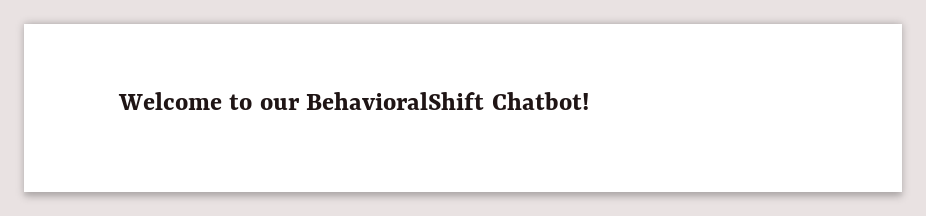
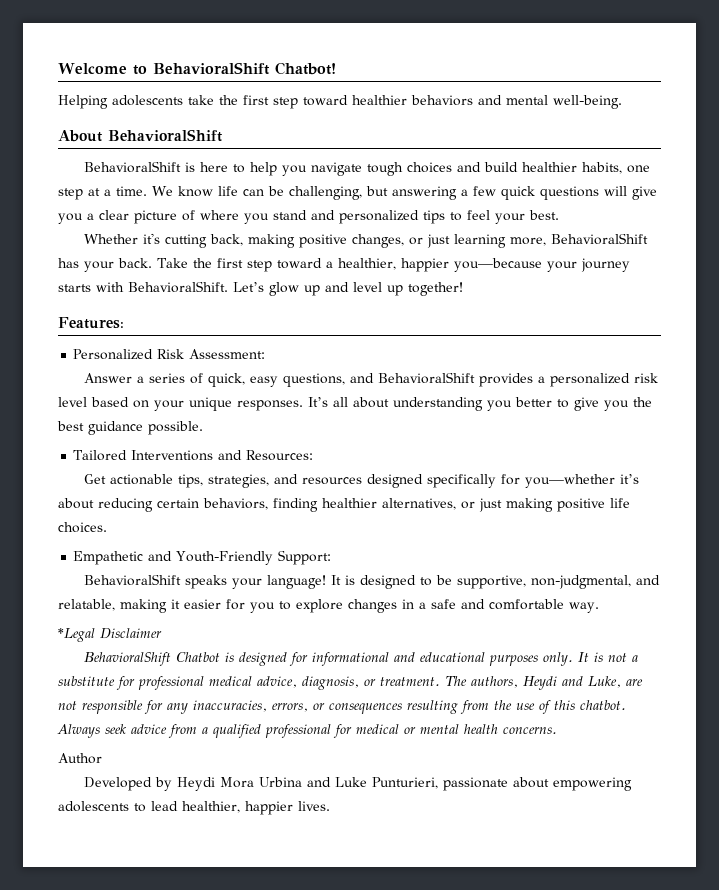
[259,98,300,110] our -> (147, 70) none
(589, 101) none -> [58,95,622,109] [58,129,222,142] [83,161,650,176] [58,186,657,200] [58,210,559,224] [83,233,648,248] [58,258,630,272] [58,281,463,296] [58,317,124,329] [73,349,266,360] [83,372,658,387] [58,397,652,411] [57,421,203,435] [73,450,314,461] [83,474,639,488] [58,498,630,512] [58,522,107,533] [73,550,332,565] [83,574,660,589] [58,599,599,613] [58,628,162,642] [83,652,638,666] [58,676,643,690] [58,700,626,714] [57,724,557,738] [58,753,102,764] [83,777,632,791] [58,801,330,815] // Helping adolescents take the first step toward healthier behaviors and mental well-being. // About BehavioralShift // BehavioralShift is here to help you navigate tough choices and build healthier habits, one step at a time. We know life can be challenging, but answering a few quick questions will give you a clear picture of where you stand and personalized tips to feel your best. // Whether it's cutting back, making positive changes, or just learning more, BehavioralShift has your back. Take the first step toward a healthier, happier you—because your journey starts with BehavioralShift. Let’s glow up and level up together! // Features: // Personalized Risk Assessment: // Answer a series of quick, easy questions, and BehavioralShift provides a personalized risk level based on your unique responses. It’s all about understanding you better to give you the best guidance possible. // Tailored Interventions and Resources: // Get actionable tips, strategies, and resources designed specifically for you—whether it’s about reducing certain behaviors, finding healthier alternatives, or just making positive life choices. // Empathetic and Youth-Friendly Support: // BehavioralShift speaks your language! It is designed to be supportive, non-judgmental, and relatable, making it easier for you to explore changes in a safe and comfortable way. // *Legal Disclaimer // BehavioralShift Chatbot is designed for informational and educational purposes only. It is not a substitute for professional medical advice, diagnosis, or treatment. The authors, Heydi and Luke, are not responsible for any inaccuracies, errors, or consequences resulting from the use of this chatbot. Always seek advice from a qualified professional for medical or mental health concerns. // Author // Developed by Heydi Mora Urbina and Luke Punturieri, passionate about empowering adolescents to lead healthier, happier lives.

